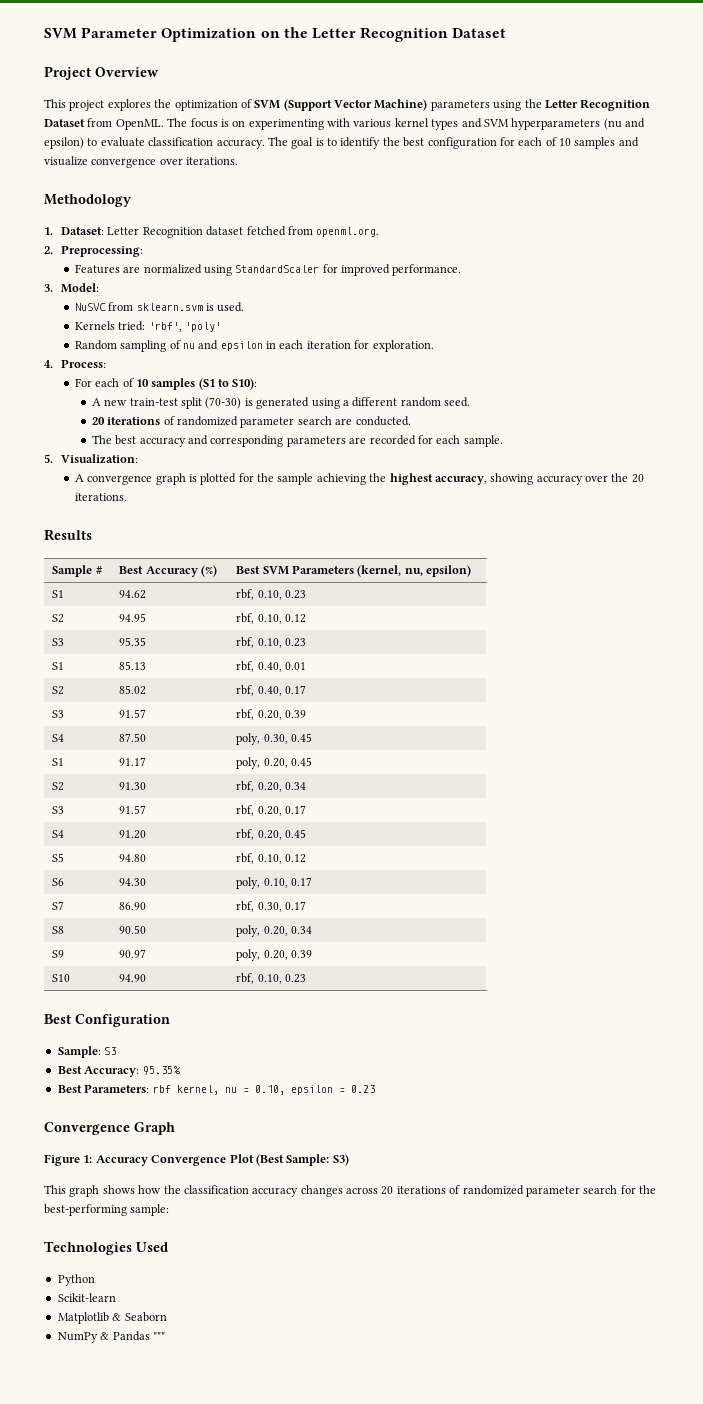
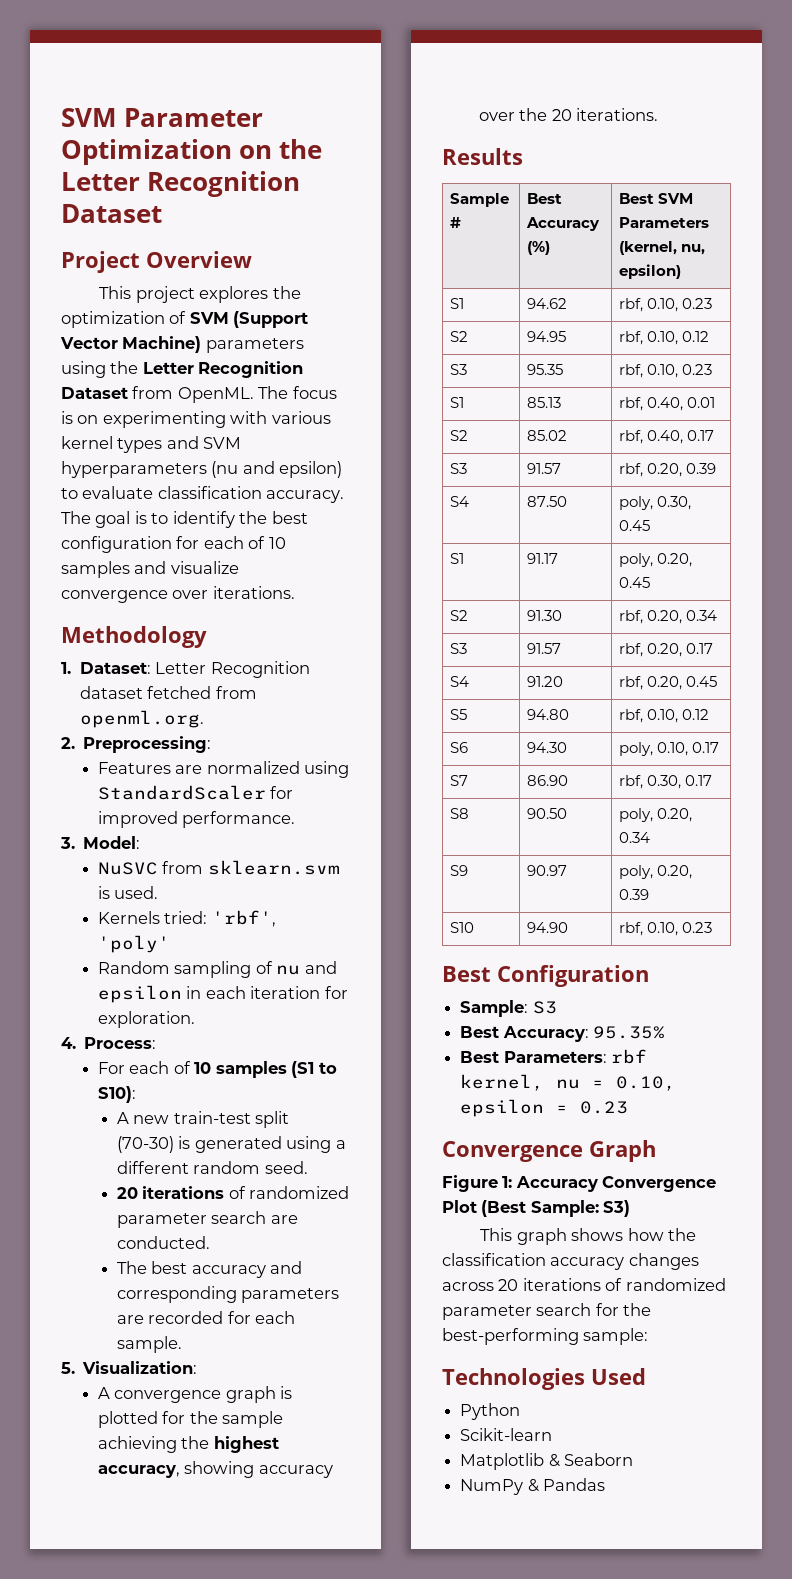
[152,1332,165,1340] """ -> (606, 1484) none

